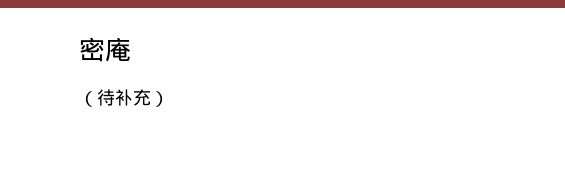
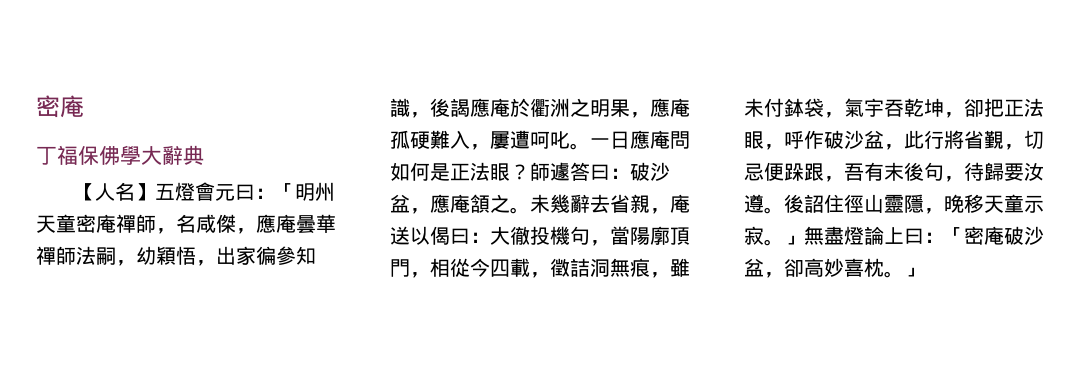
[79,89,169,107] （待补充） -> [36,145,204,165] [74,182,335,202] [36,214,336,234] [36,246,316,266] [390,98,690,118] [390,130,690,150] [390,162,670,181] [390,194,690,214] [390,226,690,246] [390,258,690,278] [744,98,1044,118] [744,130,1044,150] [744,162,1044,182] [744,194,1044,214] [744,226,1044,246] [744,258,924,278] 丁福保佛學大辭典 // 【人名】五燈會元曰：「明州天童密庵禪師，名咸傑，應庵曇華禪師法嗣，幼穎悟，出家徧參知識，後謁應庵於衢洲之明果，應庵孤硬難入，屢遭呵叱。一日應庵問如何是正法眼？師遽答曰：破沙盆，應庵頷之。未幾辭去省親，庵送以偈曰：大徹投機句，當陽廓頂門，相從今四載，徵詰洞無痕，雖未付鉢袋，氣宇吞乾坤，卻把正法眼，呼作破沙盆，此行將省覲，切忌便跺跟，吾有末後句，待歸要汝遵。後詔住徑山靈隱，晚移天童示寂。」無盡燈論上曰：「密庵破沙盆，卻高妙喜枕。」

